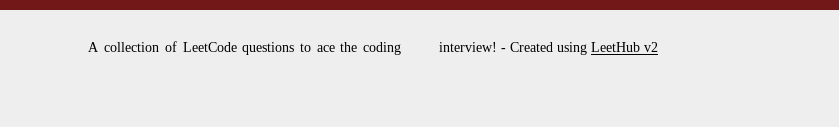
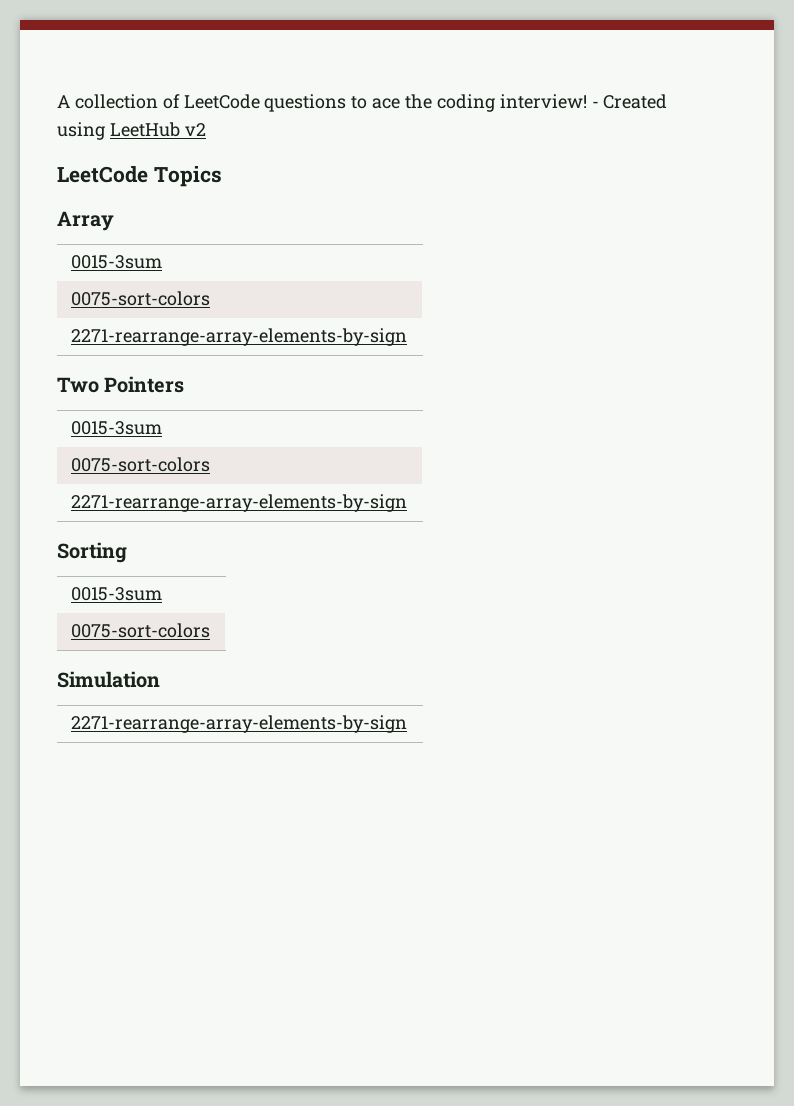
(658, 47) none -> [57,166,222,187] [57,211,114,231] [71,255,163,269] [71,291,211,306] [71,328,408,346] [57,376,185,393] [71,421,163,435] [71,457,211,472] [71,494,408,512] [57,542,127,563] [71,587,163,601] [71,623,211,638] [57,671,160,688] [71,715,408,733] // LeetCode Topics // Array // 0015-3sum // 0075-sort-colors // 2271-rearrange-array-elements-by-sign // Two Pointers // 0015-3sum // 0075-sort-colors // 2271-rearrange-array-elements-by-sign // Sorting // 0015-3sum // 0075-sort-colors // Simulation // 2271-rearrange-array-elements-by-sign

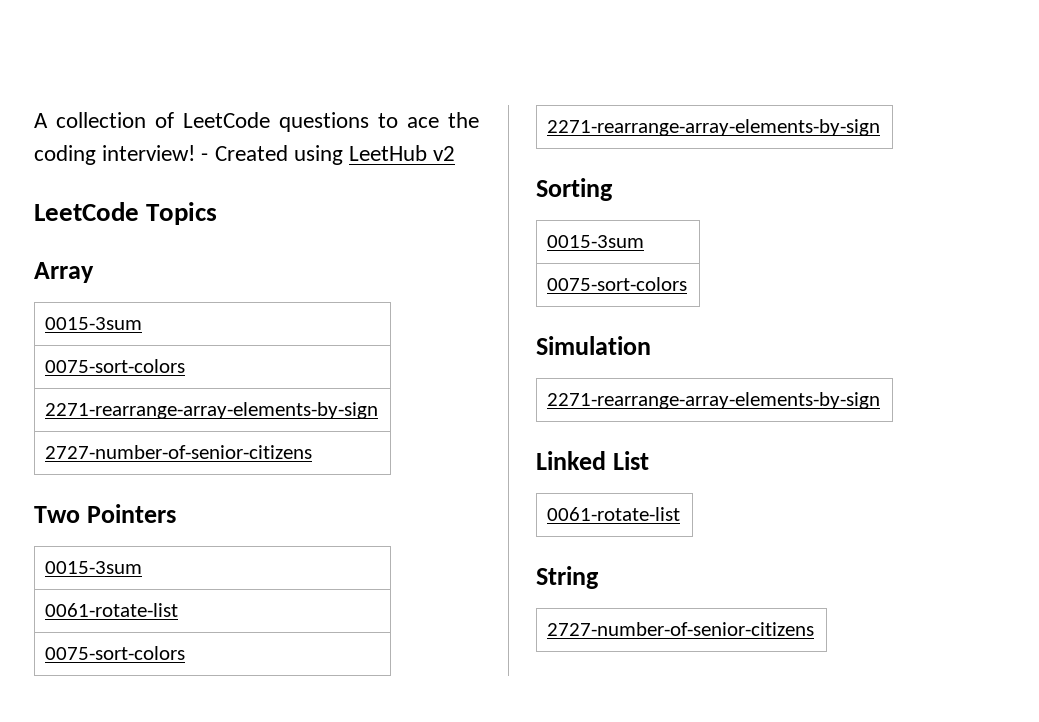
(408, 337) none -> [45,445,313,459] // 2727-number-of-senior-citizens
(163, 428) none -> [45,603,179,617] // 0061-rotate-list
(408, 724) none -> [536,451,649,470] [547,507,681,521] [536,566,599,589] [547,622,815,636] // Linked List // 0061-rotate-list // String // 2727-number-of-senior-citizens

